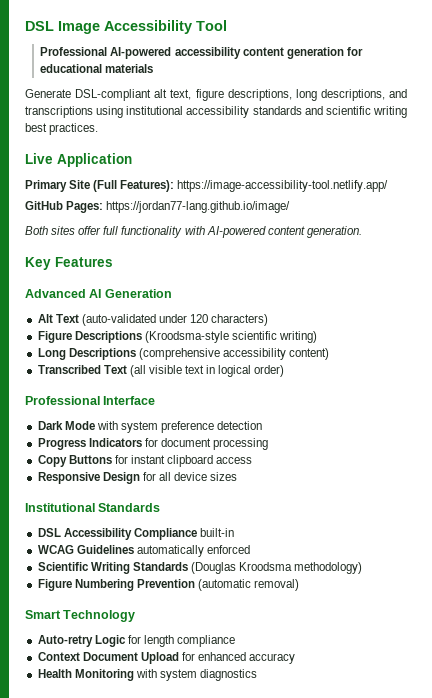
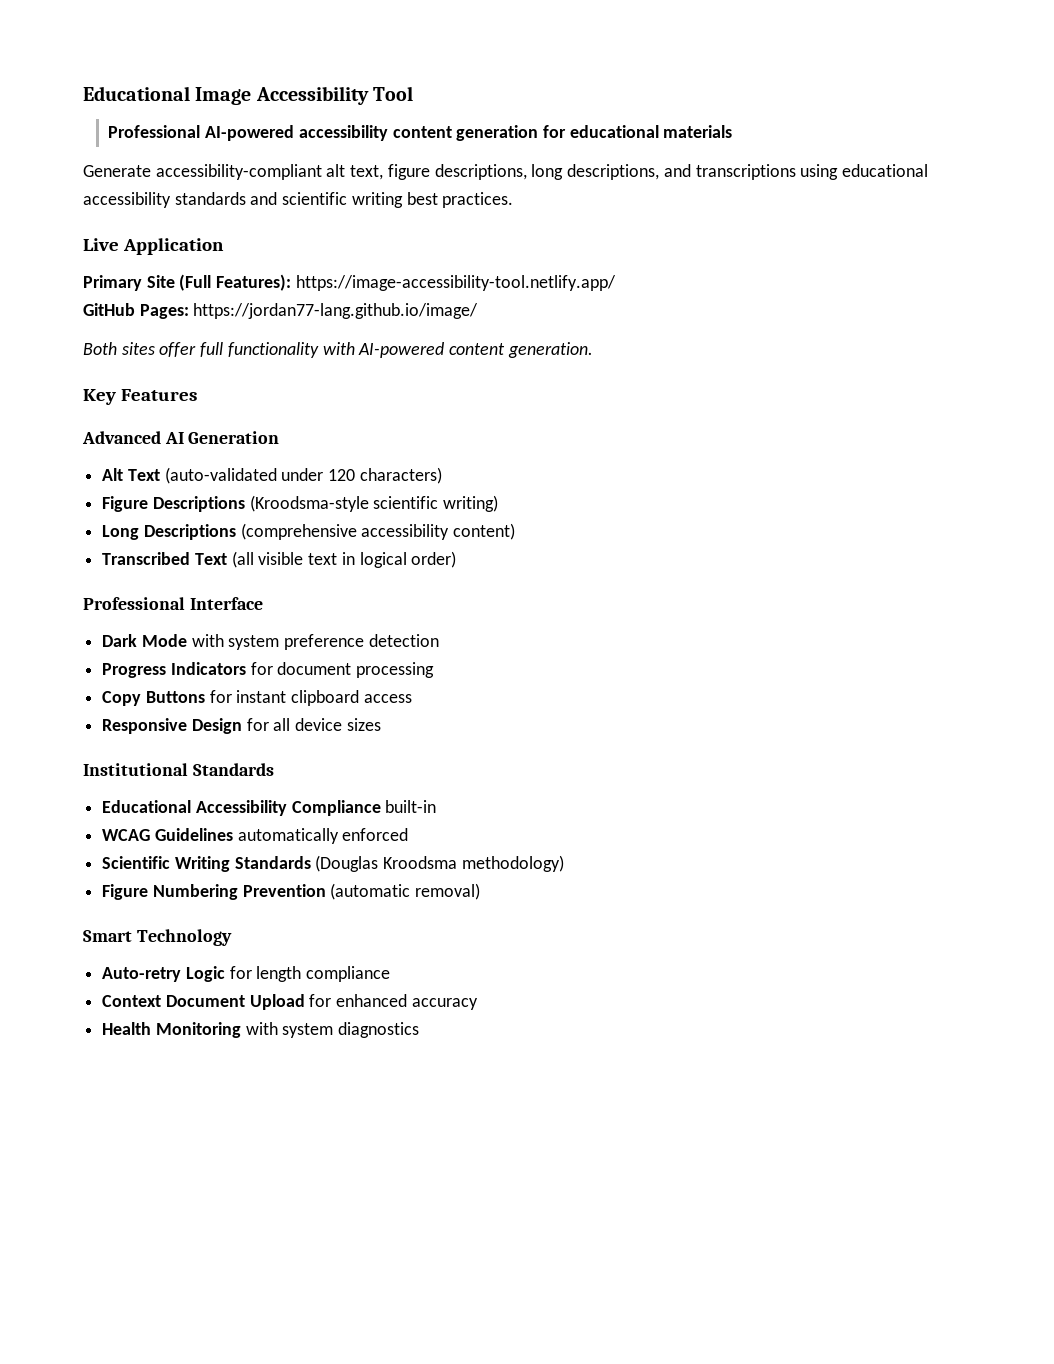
[25,21,54,31] DSL -> [83,86,190,101] Educational
[75,89,152,101] DSL-compliant -> [155,164,322,180] accessibility-compliant
[126,106,184,115] institutional -> [841,164,928,177] educational
[37,528,61,537] DSL -> [102,800,192,813] Educational

